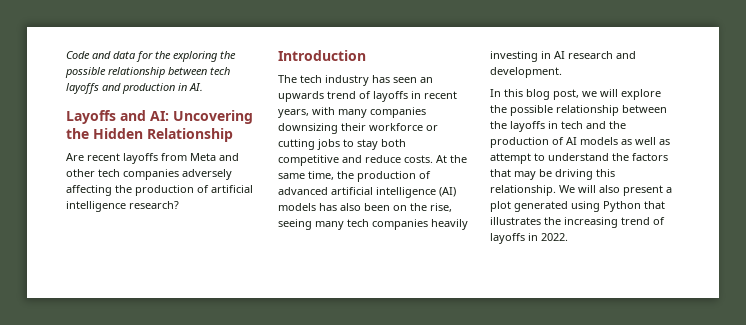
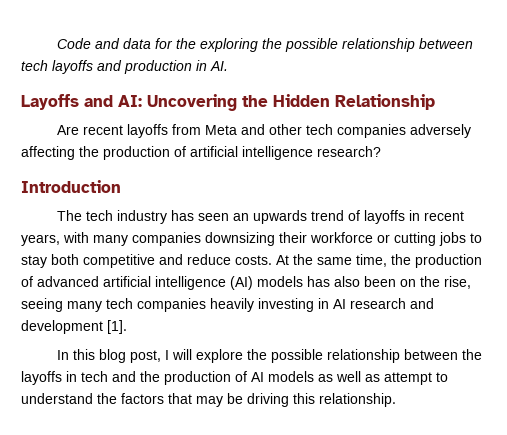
[490,67,562,78] development. -> [21,320,127,334] development [1].
[582,91,597,97] we -> [165,350,170,360] I
[559,185,672,196] [490,201,665,212] [490,217,665,228] [490,233,568,244] We will also present a plot generated using Python that illustrates the increasing trend of layoffs in 2022. -> (396, 400) none

